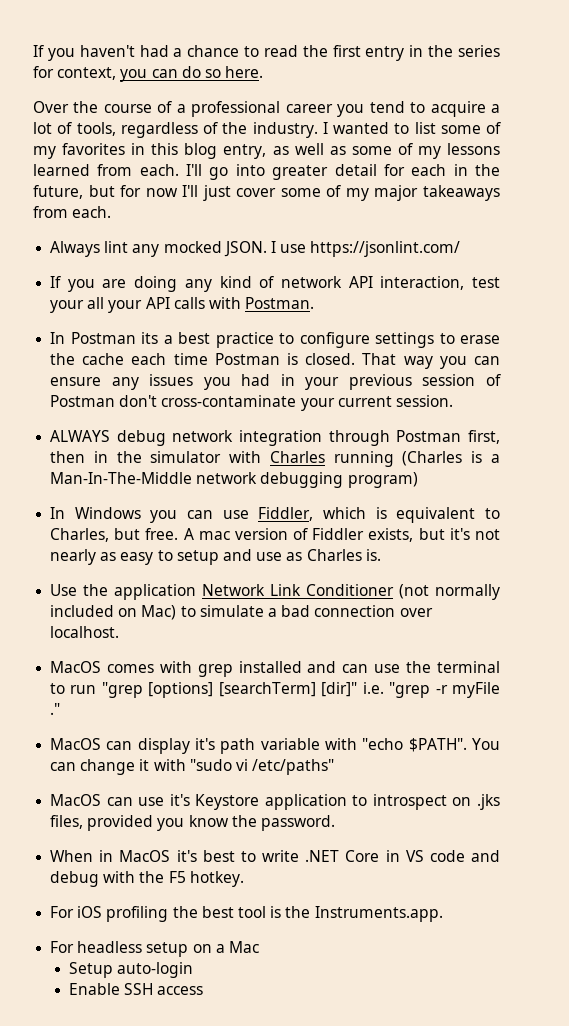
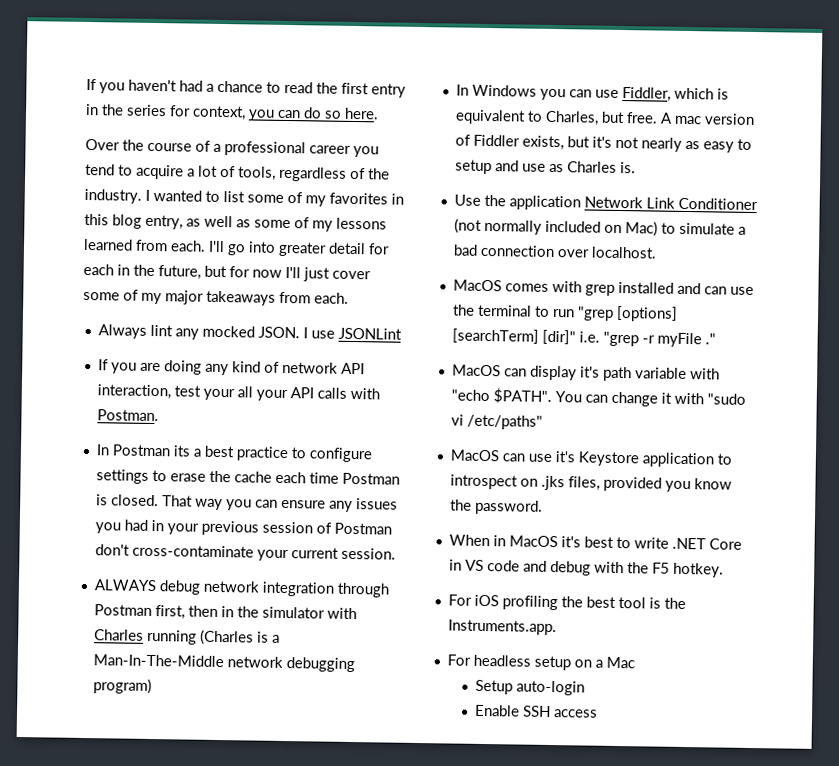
[310,241,461,257] https://jsonlint.com/ -> [337,327,402,340] JSONLint

